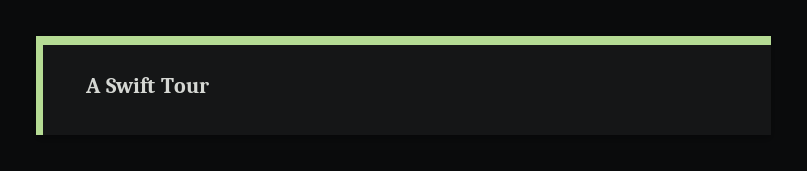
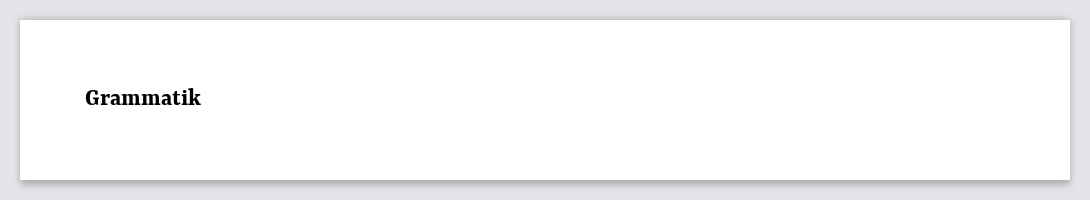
[85,77,209,93] A Swift Tour -> [85,88,201,105] Grammatik

